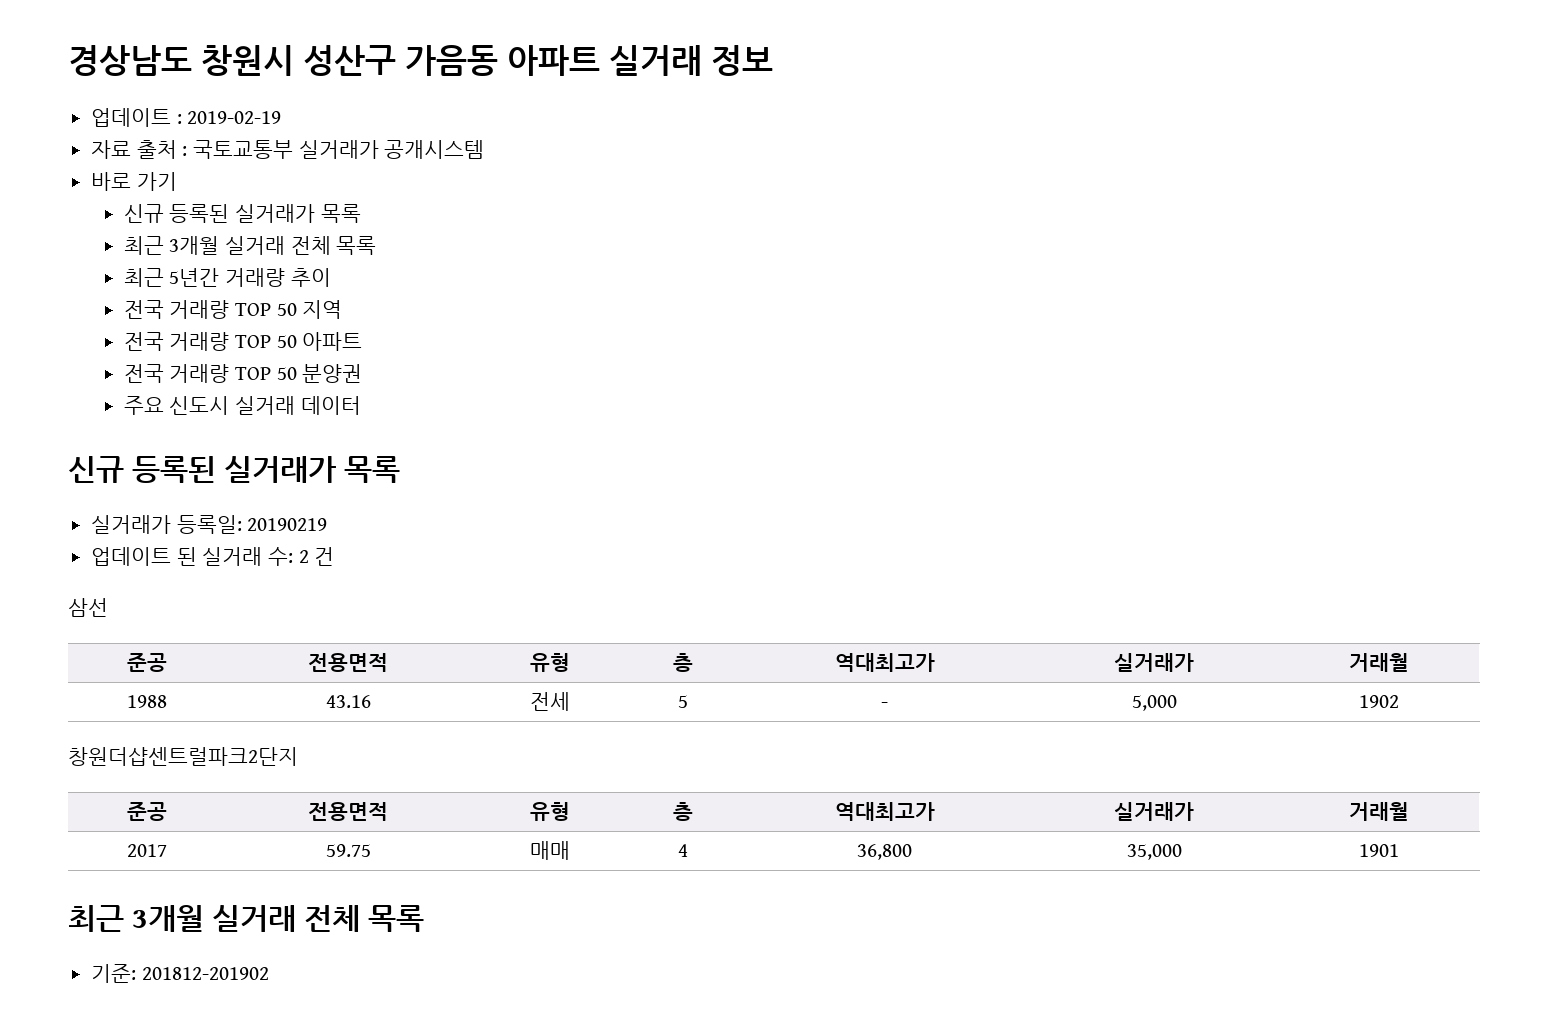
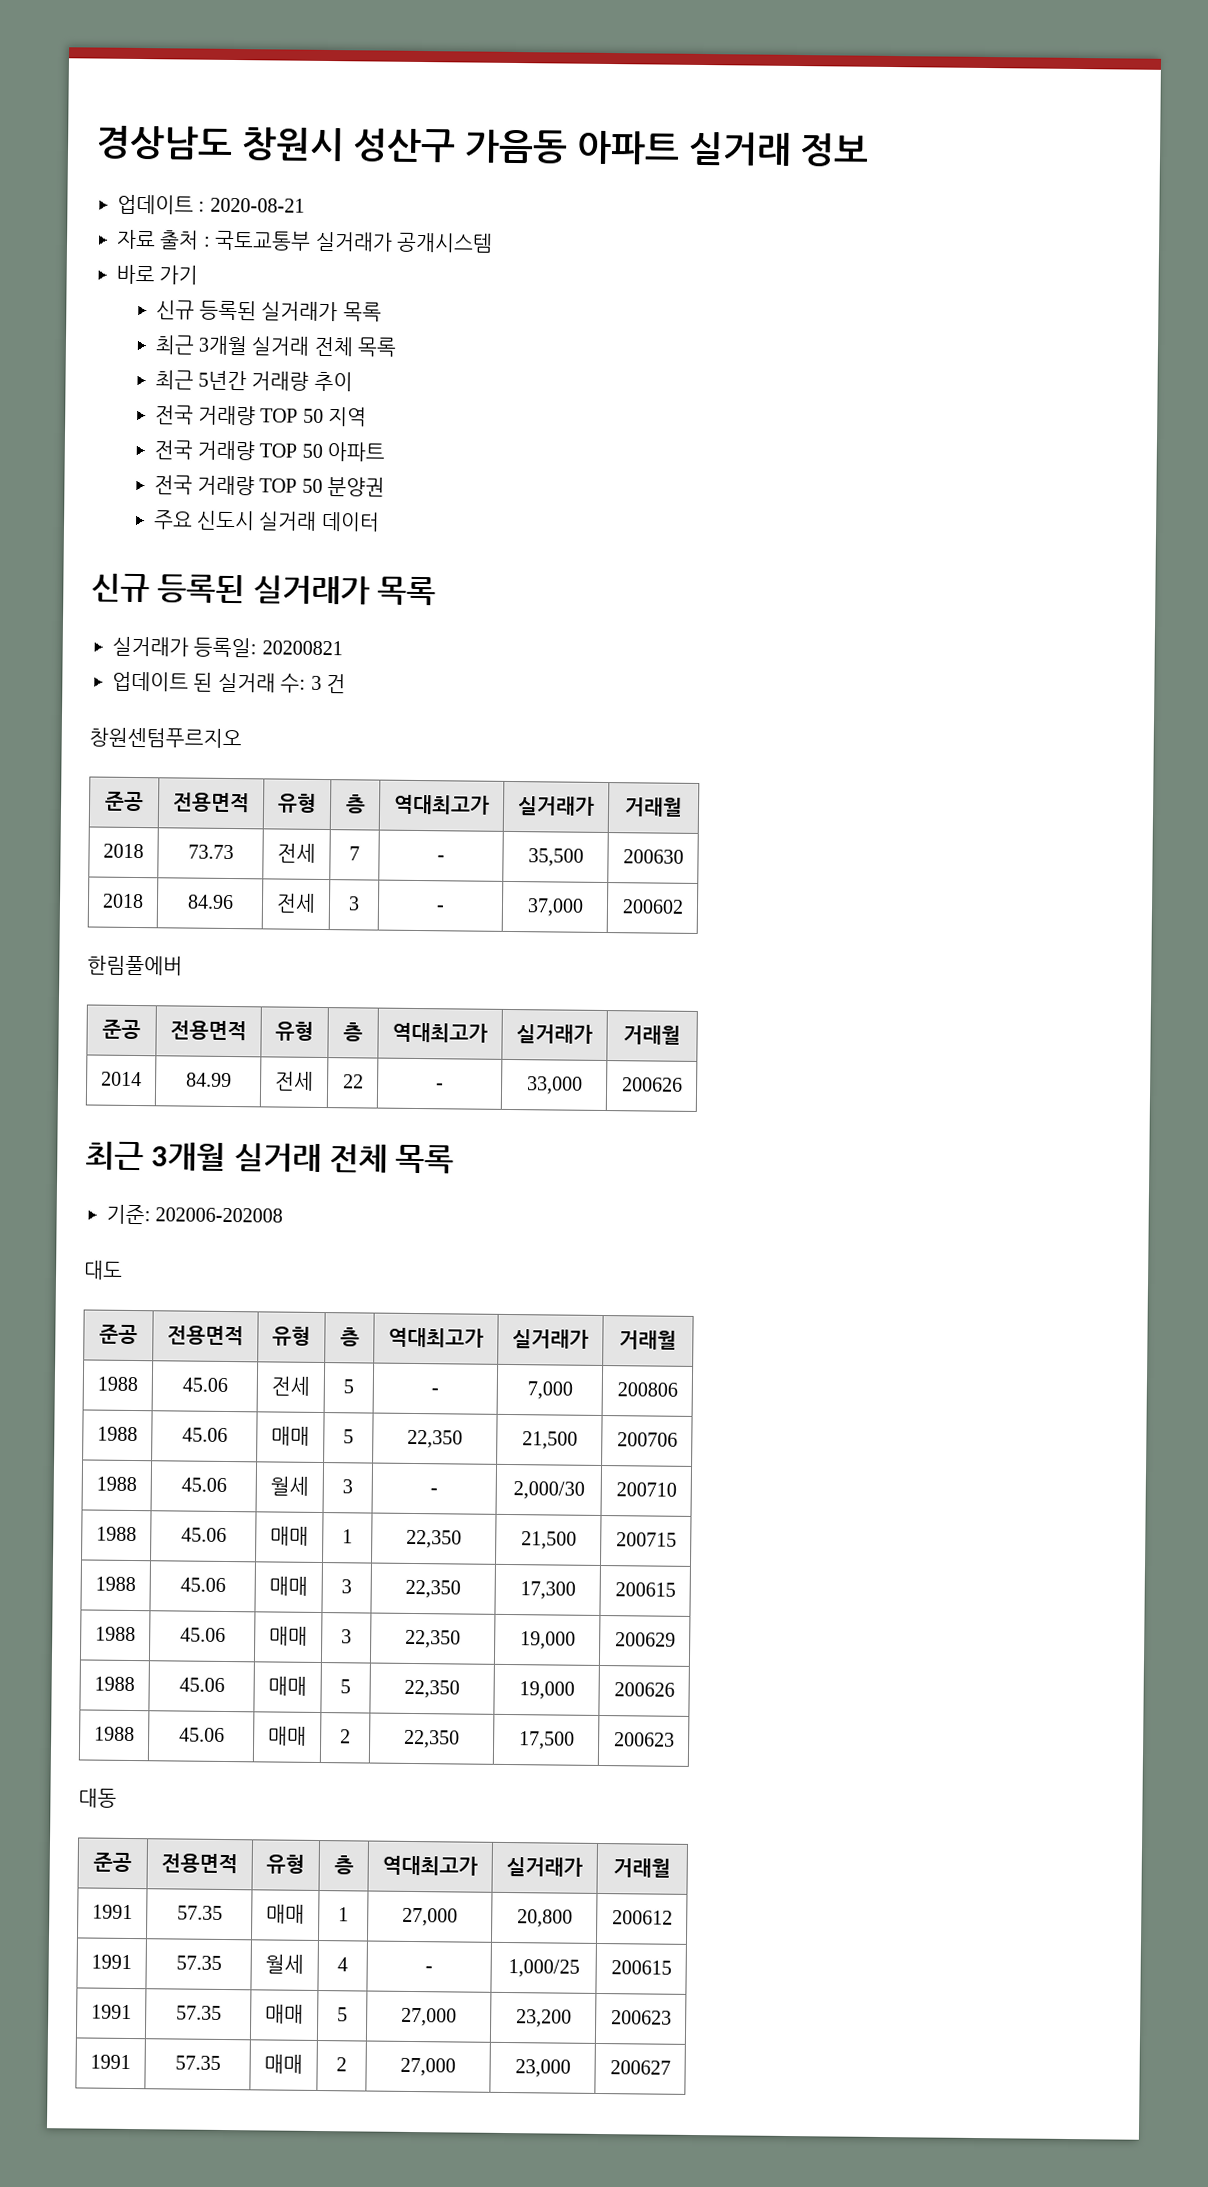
[187,111,282,124] 2019-02-19 -> [209,197,305,213] 2020-08-21
[247,518,328,531] 20190219 -> [261,640,343,656] 20200821
[298,550,309,563] 2 -> [310,675,322,690] 3
[68,598,108,617] 삼선 -> [89,727,242,749] [104,791,144,812] [172,792,250,813] [277,793,317,813] [344,794,366,814] [393,794,490,815] [517,796,595,816] [624,797,683,817] [103,843,144,859] [187,844,234,860] [277,843,316,863] [349,846,360,861] [437,855,445,862] [527,848,584,867] [622,849,684,864] [102,893,144,909] [186,894,234,910] [276,893,316,913] [348,896,360,911] [436,905,444,912] [526,898,584,917] [621,899,684,914] [87,955,183,976] [102,1019,141,1040] [170,1020,247,1041] [275,1021,314,1041] [343,1022,363,1042] [392,1022,488,1043] [516,1024,593,1044] [623,1025,681,1045] [101,1071,142,1087] [185,1072,232,1088] [275,1071,314,1091] [342,1074,364,1089] [436,1083,444,1090] [525,1076,583,1095] [621,1077,683,1092] [85,1141,455,1174] [106,1204,284,1225] [83,1260,123,1280] 창원센텀푸르지오 // 준공 | 전용면적 | 유형 | 층 | 역대최고가 | 실거래가 | 거래월 // 2018 | 73.73 | 전세 | 7 | - | 35,500 | 200630 // 2018 | 84.96 | 전세 | 3 | - | 37,000 | 200602 // 한림풀에버 // 준공 | 전용면적 | 유형 | 층 | 역대최고가 | 실거래가 | 거래월 // 2014 | 84.99 | 전세 | 22 | - | 33,000 | 200626 // 최근 3개월 실거래 전체 목록 // 기준: 202006-202008 // 대도
[325,695,371,708] 43.16 -> [181,1377,228,1393] 45.06
[1131,695,1177,711] [1358,695,1399,708] [68,747,298,766] [126,802,167,821] [308,802,388,821] [529,802,570,821] [673,802,693,821] [834,802,935,821] [1114,802,1194,821] [1348,802,1409,821] [126,844,167,857] [325,844,371,857] [529,841,570,860] [678,844,688,857] [857,844,912,860] [1126,844,1182,860] [1358,844,1399,857] [68,905,424,932] [91,964,269,983] 5,000 | 1902 // 창원더샵센트럴파크2단지 // 준공 | 전용면적 | 유형 | 층 | 역대최고가 | 실거래가 | 거래월 // 2017 | 59.75 | 매매 | 4 | 36,800 | 35,000 | 1901 // 최근 3개월 실거래 전체 목록 // 기준: 201812-201902 -> [526,1381,573,1400] [616,1382,678,1397] [97,1426,138,1442] [181,1427,228,1443] [271,1426,310,1446] [343,1429,354,1444] [407,1429,463,1449] [521,1431,578,1450] [616,1432,678,1447] [96,1476,137,1492] [180,1477,227,1493] [270,1476,309,1496] [342,1479,353,1494] [430,1488,438,1495] [512,1481,585,1500] [615,1482,677,1497] [96,1526,137,1542] [180,1527,227,1543] [270,1526,309,1546] [342,1529,353,1544] [406,1529,462,1549] [520,1531,577,1550] [615,1532,677,1547] [95,1576,136,1592] [179,1577,226,1593] [269,1576,308,1596] [341,1579,352,1594] [405,1579,461,1599] [519,1581,576,1600] [614,1582,676,1597] [95,1626,136,1642] [179,1627,226,1642] [269,1626,308,1646] [341,1629,352,1644] [405,1629,461,1649] [519,1631,576,1650] [614,1632,676,1647] [94,1676,135,1692] [178,1677,225,1692] [268,1676,307,1696] [340,1679,351,1694] [404,1679,460,1699] [518,1681,575,1700] [613,1682,675,1697] [94,1726,135,1742] [178,1727,225,1742] [268,1726,307,1746] [340,1729,351,1744] [404,1729,460,1749] [518,1731,575,1750] [613,1732,675,1747] [78,1788,117,1808] [93,1852,132,1873] [161,1853,238,1874] [266,1854,305,1874] [333,1855,354,1875] [382,1855,478,1876] [506,1857,583,1877] [613,1858,671,1878] [92,1904,133,1920] [176,1905,223,1920] [266,1904,305,1924] [338,1907,349,1922] [402,1907,458,1927] [516,1909,573,1928] [611,1910,673,1925] [91,1954,132,1970] [175,1955,222,1970] [265,1954,304,1974] [337,1957,348,1972] [425,1966,433,1973] [507,1959,580,1978] [610,1960,672,1975] [91,2004,132,2020] [175,2005,222,2020] [265,2004,304,2024] [337,2007,348,2022] [401,2007,457,2027] [515,2009,572,2028] [610,2010,672,2025] [90,2054,131,2070] [174,2055,221,2070] [264,2054,303,2074] [336,2057,347,2072] [400,2057,456,2077] [514,2059,571,2078] [609,2060,671,2075] 7,000 | 200806 // 1988 | 45.06 | 매매 | 5 | 22,350 | 21,500 | 200706 // 1988 | 45.06 | 월세 | 3 | - | 2,000/30 | 200710 // 1988 | 45.06 | 매매 | 1 | 22,350 | 21,500 | 200715 // 1988 | 45.06 | 매매 | 3 | 22,350 | 17,300 | 200615 // 1988 | 45.06 | 매매 | 3 | 22,350 | 19,000 | 200629 // 1988 | 45.06 | 매매 | 5 | 22,350 | 19,000 | 200626 // 1988 | 45.06 | 매매 | 2 | 22,350 | 17,500 | 200623 // 대동 // 준공 | 전용면적 | 유형 | 층 | 역대최고가 | 실거래가 | 거래월 // 1991 | 57.35 | 매매 | 1 | 27,000 | 20,800 | 200612 // 1991 | 57.35 | 월세 | 4 | - | 1,000/25 | 200615 // 1991 | 57.35 | 매매 | 5 | 27,000 | 23,200 | 200623 // 1991 | 57.35 | 매매 | 2 | 27,000 | 23,000 | 200627

